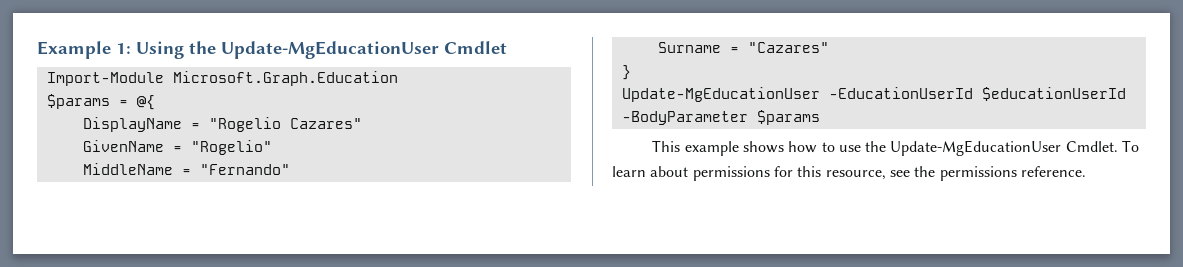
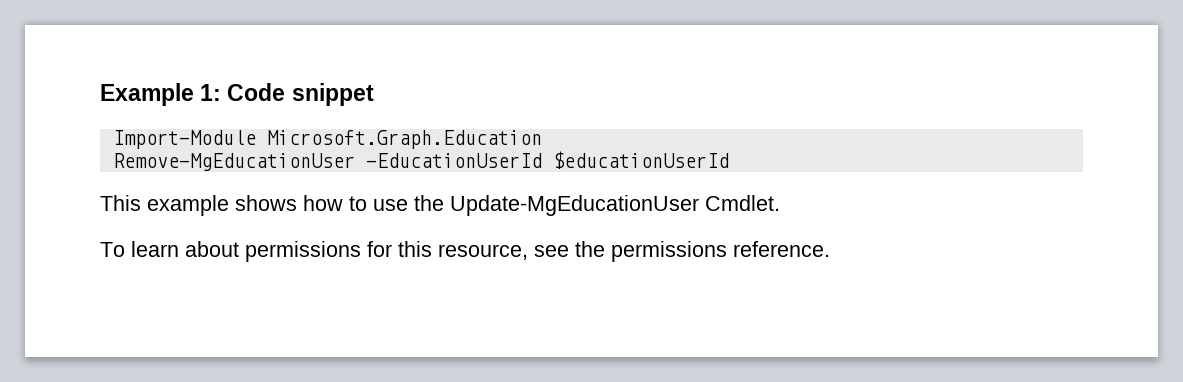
[136,41,507,59] [46,71,398,86] [46,94,155,110] [82,117,362,132] [82,140,272,155] [82,163,290,175] [657,42,829,53] [621,65,631,80] [621,87,820,102] Using the Update-MgEducationUser Cmdlet // Import-Module Microsoft.Graph.Education // $params = @{ // DisplayName = "Rogelio Cazares" // GivenName = "Rogelio" // MiddleName = "Fernando" // Surname = "Cazares" // } // Update-MgEducationUser -> [227,83,374,106] [112,130,542,149] [112,153,355,171] Code snippet // Import-Module Microsoft.Graph.Education // Remove-MgEducationUser
[621,110,820,125] -BodyParameter $params -> (729, 160) none
(1118, 146) none -> (780, 203) //

